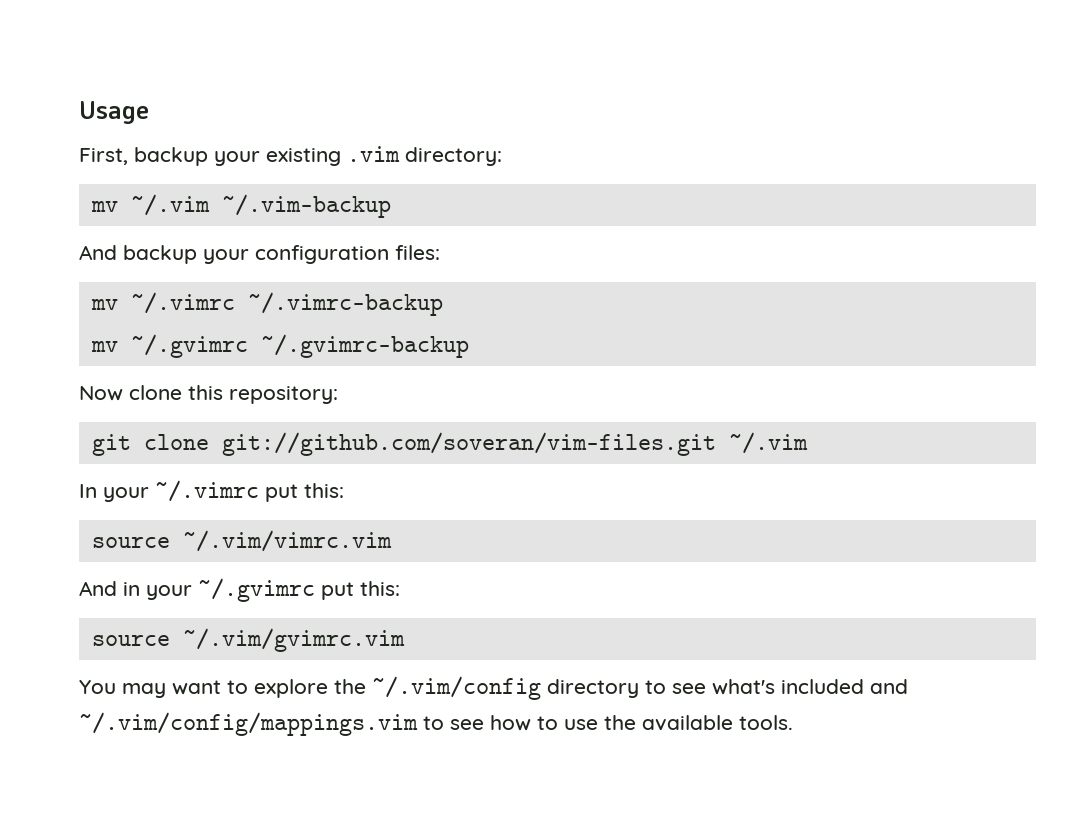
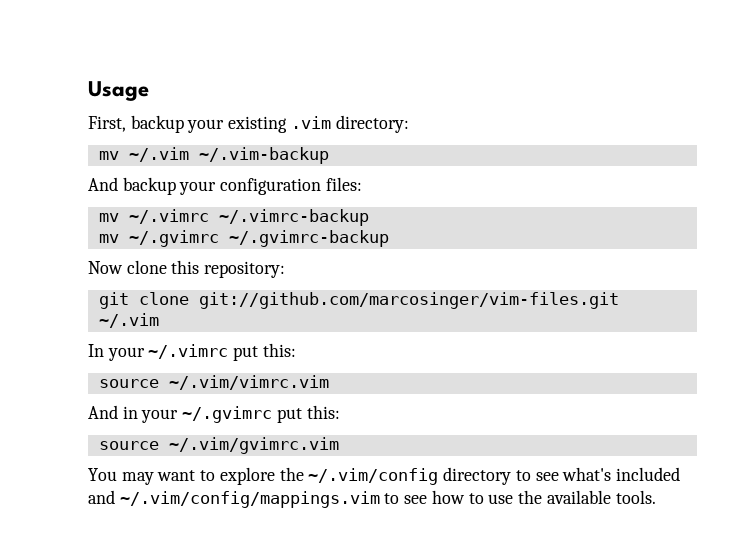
[221,432,716,456] git://github.com/soveran/vim-files.git -> [198,292,619,309] git://github.com/marcosinger/vim-files.git

